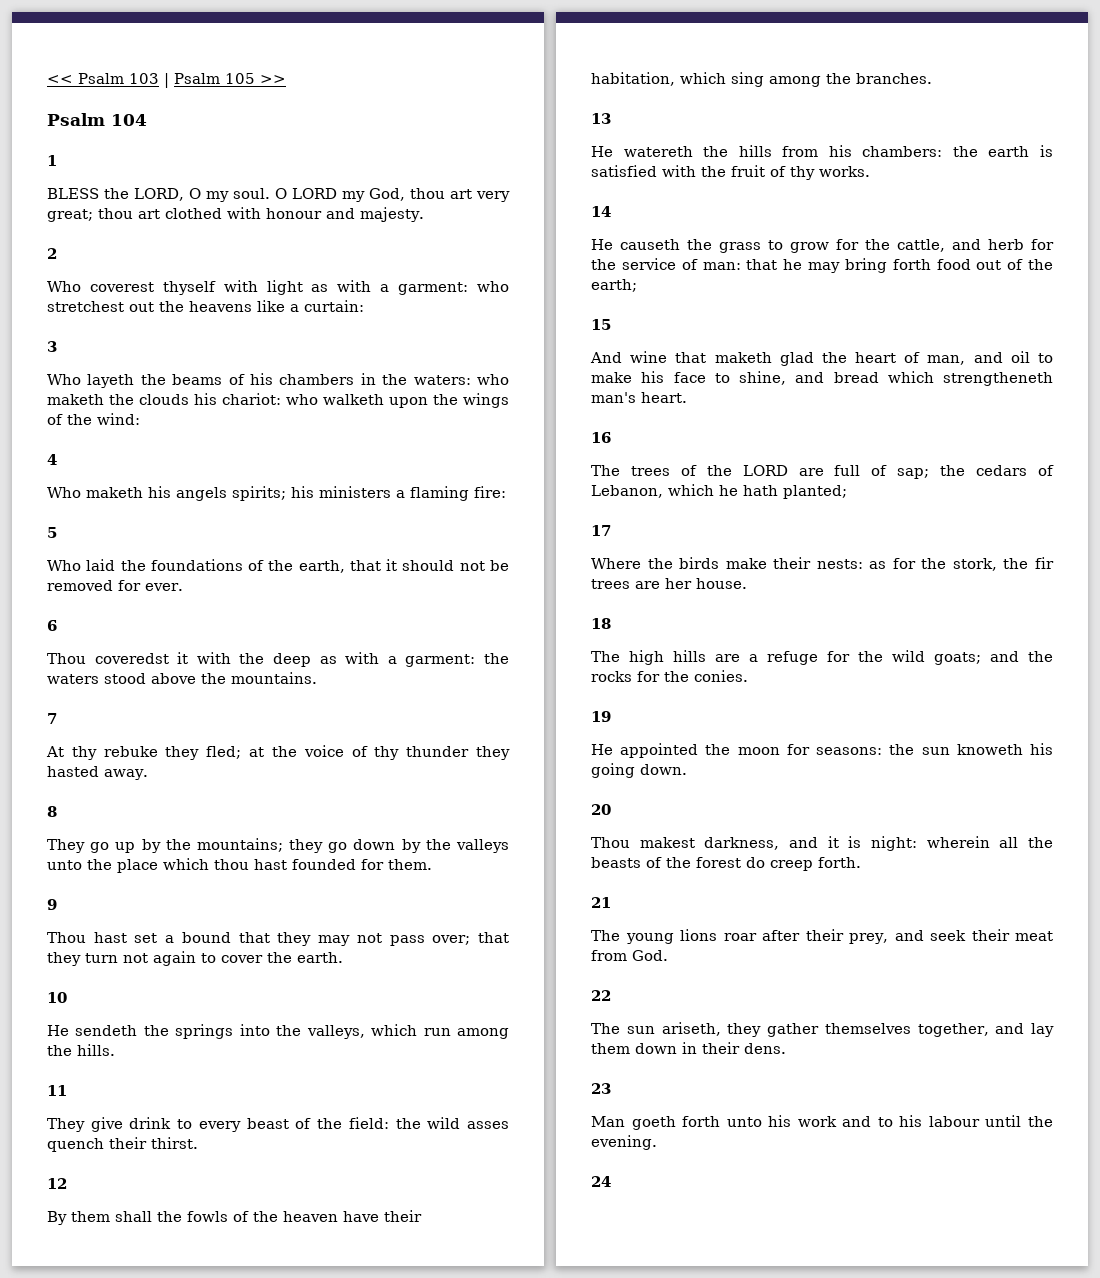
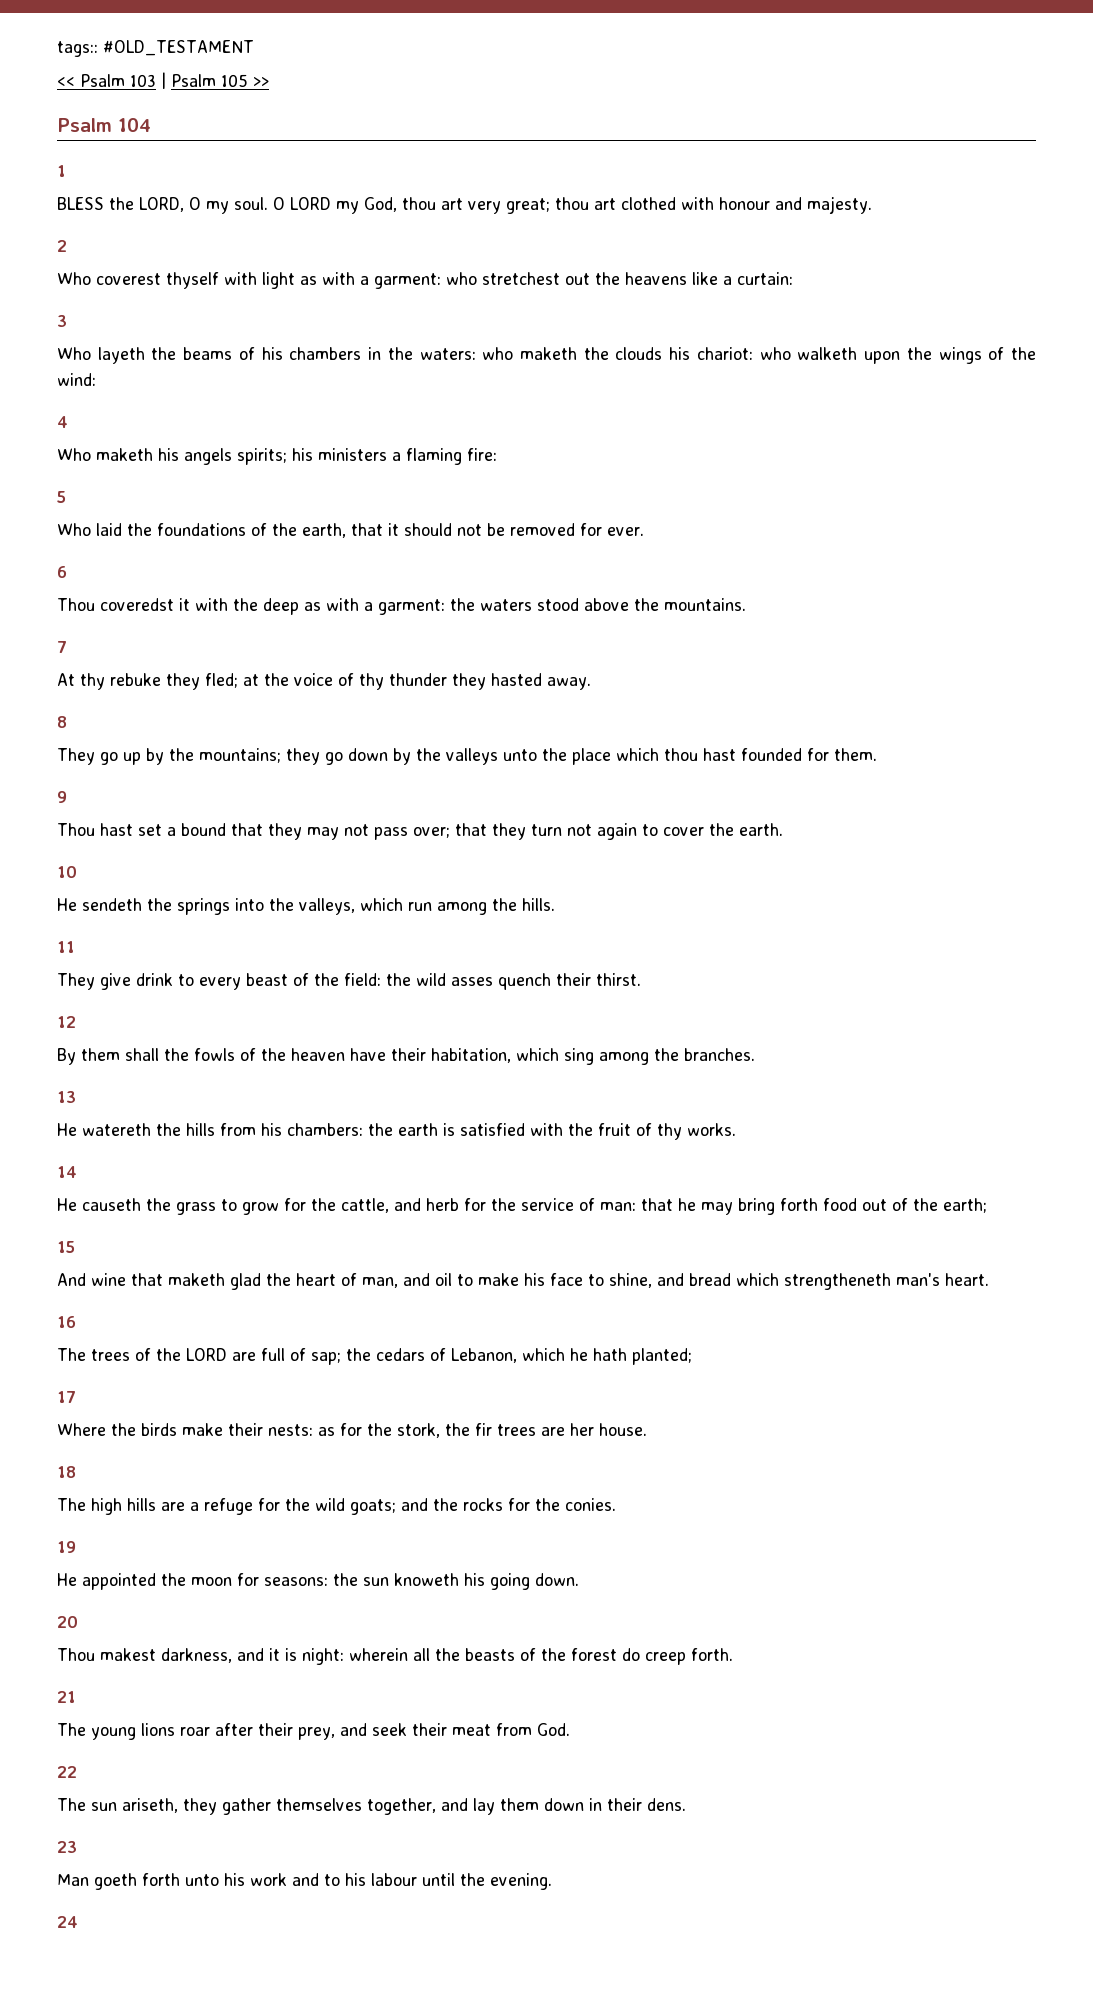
(47, 79) none -> [57,40,254,57] tags:: #OLD_TESTAMENT //

